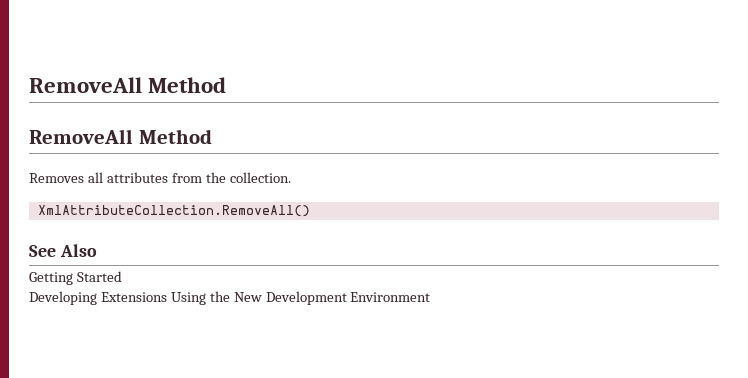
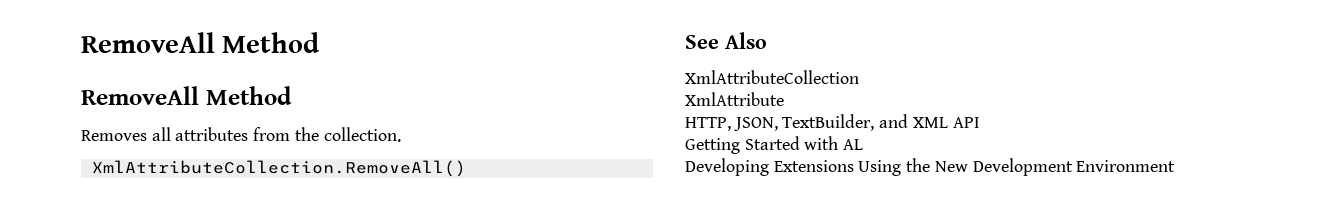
(97, 250) none -> [685,70,859,84] [685,92,784,106] [685,114,980,131] // XmlAttributeCollection // XmlAttribute // HTTP, JSON, TextBuilder, and XML API
(122, 276) none -> [804,136,864,150] with AL

